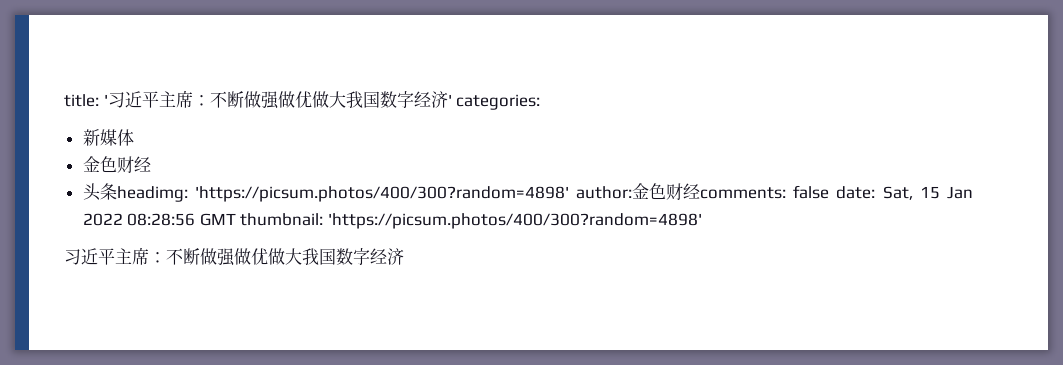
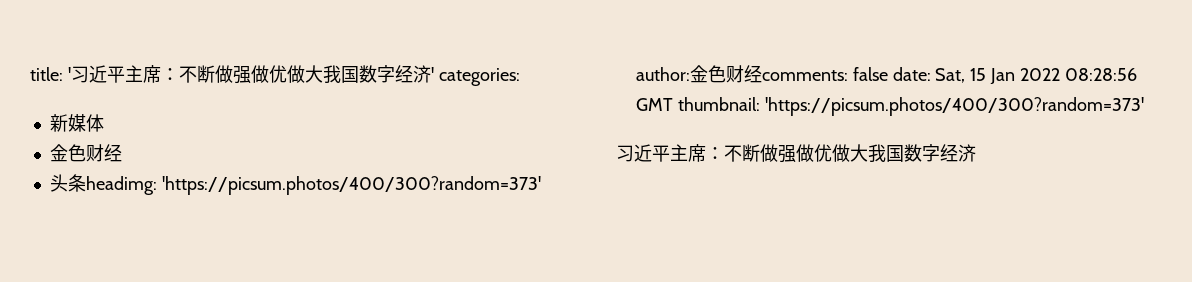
[194,186,569,202] 'https://picsum.photos/400/300?random=4898' -> [161,176,541,195] 'https://picsum.photos/400/300?random=373'
[328,213,703,229] 'https://picsum.photos/400/300?random=4898' -> [764,97,1144,116] 'https://picsum.photos/400/300?random=373'

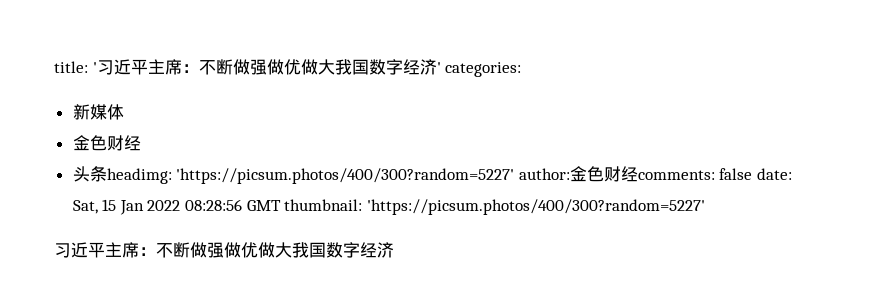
[161,176,541,195] 'https://picsum.photos/400/300?random=373' -> [176,168,515,184] 'https://picsum.photos/400/300?random=5227'
[764,97,1144,116] 'https://picsum.photos/400/300?random=373' -> [366,199,705,215] 'https://picsum.photos/400/300?random=5227'

